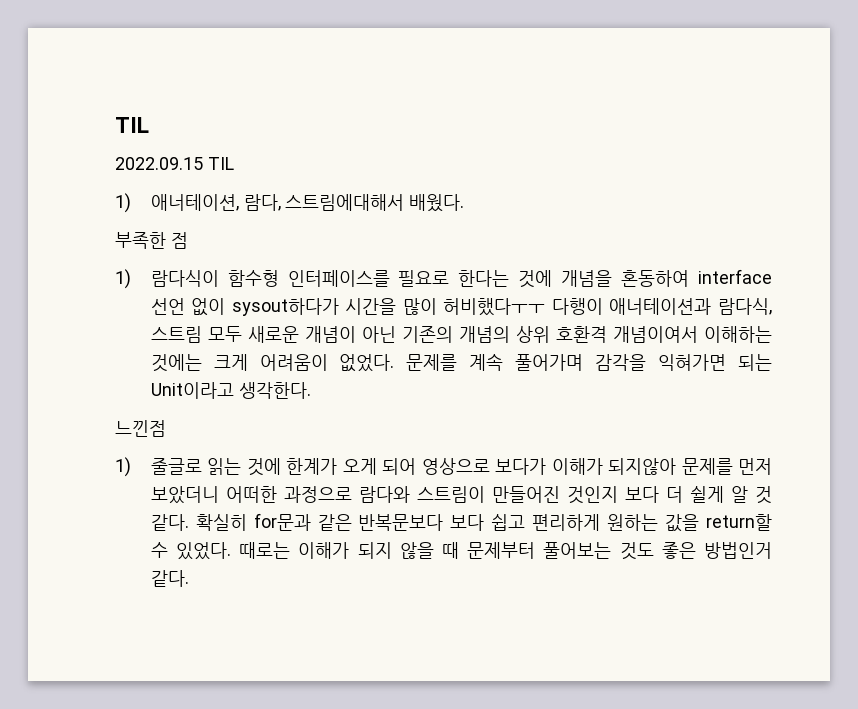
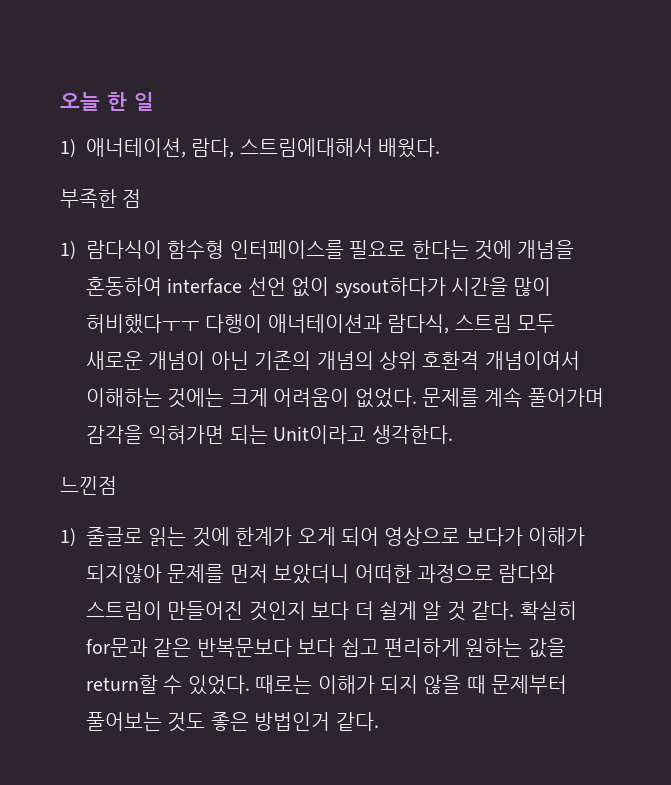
[115,117,149,133] [115,157,234,170] TIL // 2022.09.15 TIL -> [60,92,154,111] 오늘 한 일

